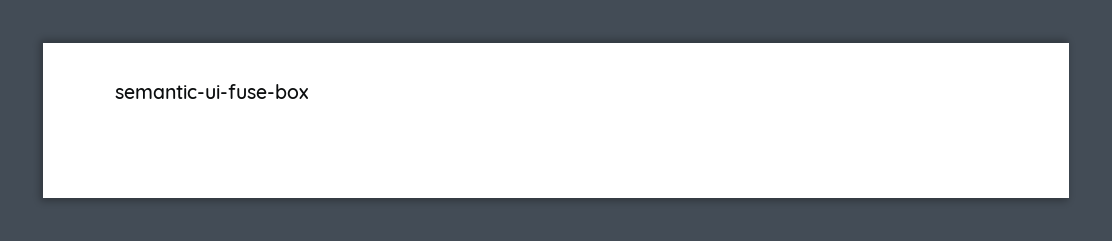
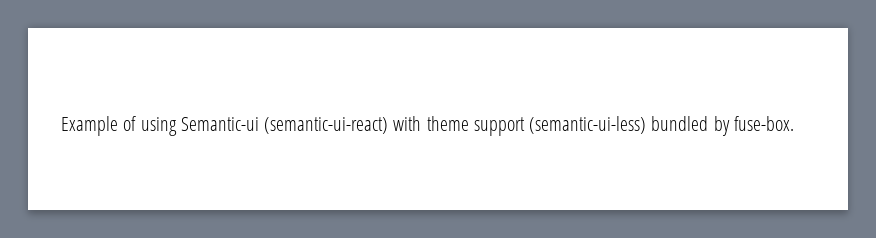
[115,84,309,99] semantic-ui-fuse-box -> [61,116,794,136] Example of using Semantic-ui (semantic-ui-react) with theme support (semantic-ui-less) bundled by fuse-box.

